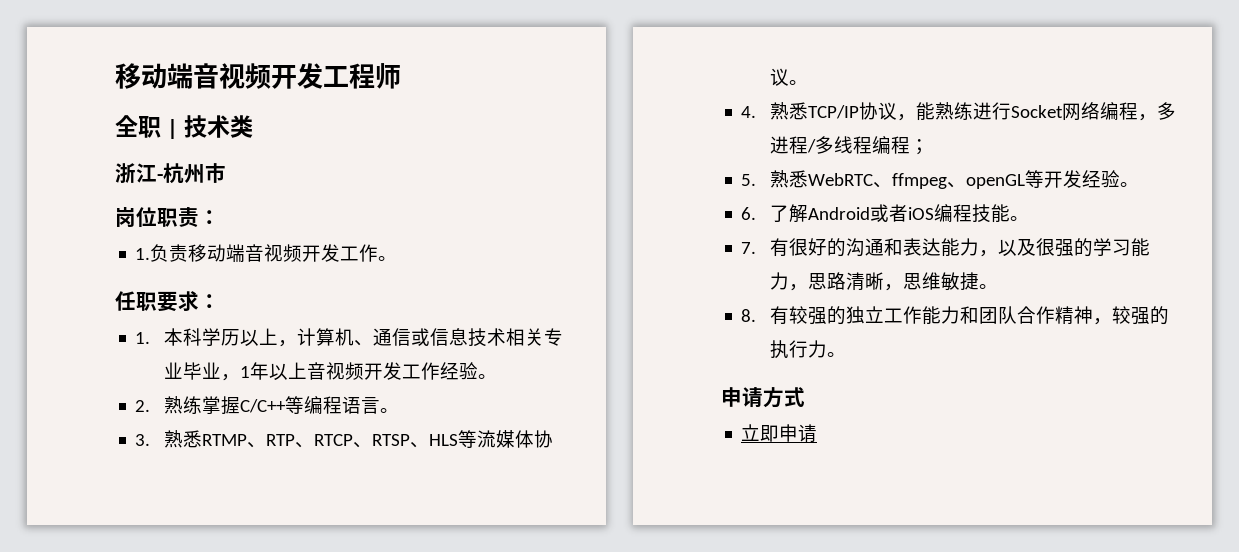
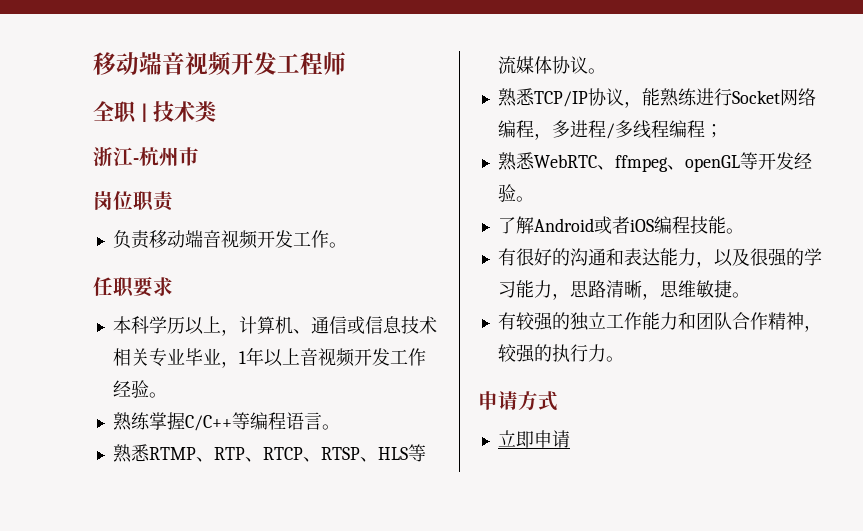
[199,210,220,225] [135,248,151,260] ： // 1. -> (175, 201) //
[199,294,220,309] [135,332,151,344] ： // 1. -> (173, 286) //
[135,400,151,412] 2. -> (167, 395) none
[135,434,151,446] 3. -> (340, 427) none
[741,106,757,118] 4. -> (606, 71) none
[741,174,757,186] 5. -> (723, 131) none
[741,207,757,220] 6. -> (534, 199) none
[741,242,757,254] 7. -> (744, 231) none
[741,309,757,322] 8. -> (750, 295) none

